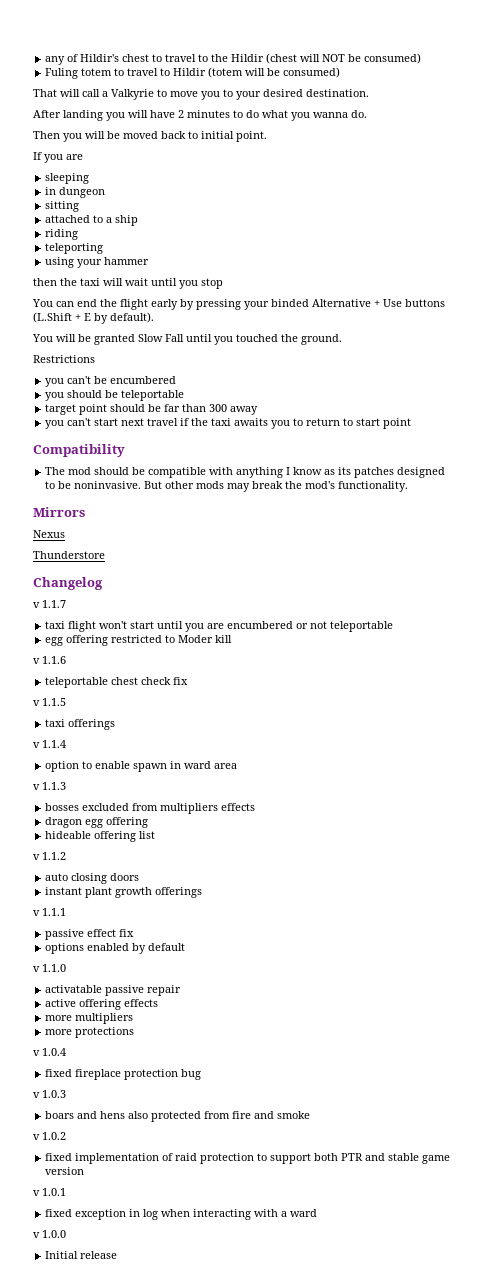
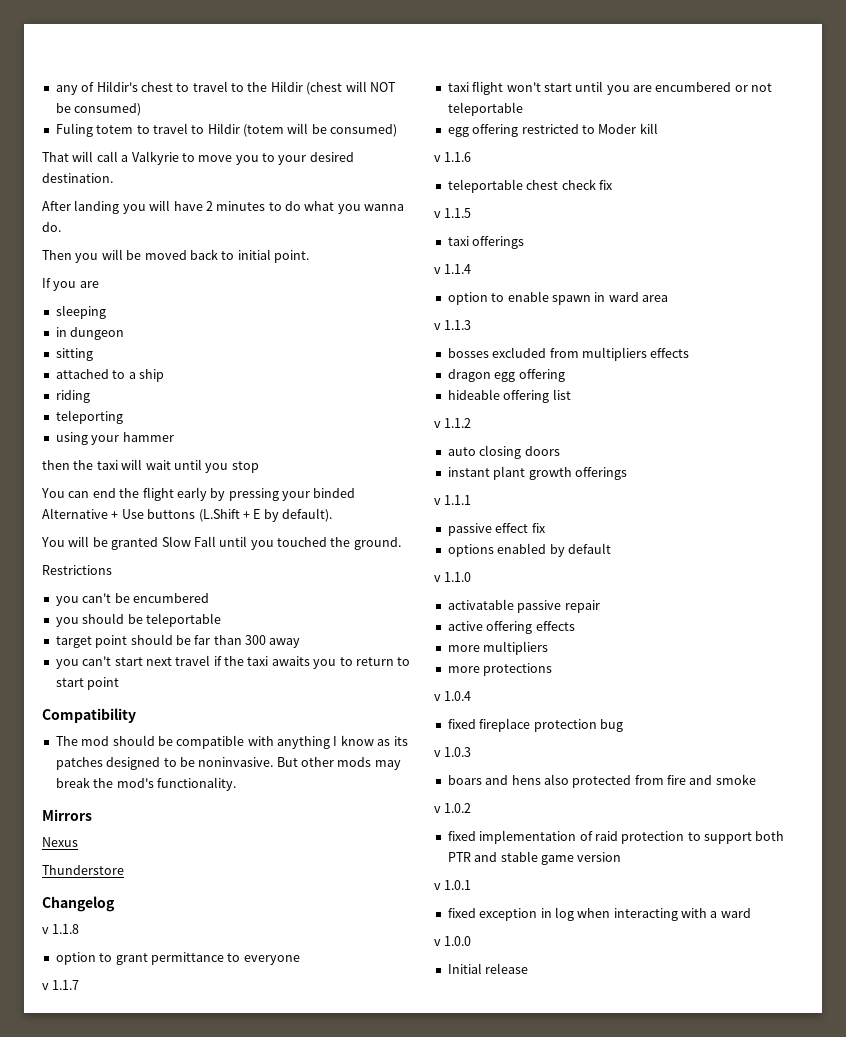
(103, 583) none -> [42,924,80,934] [55,952,300,965] // v 1.1.8 // option to grant permittance to everyone

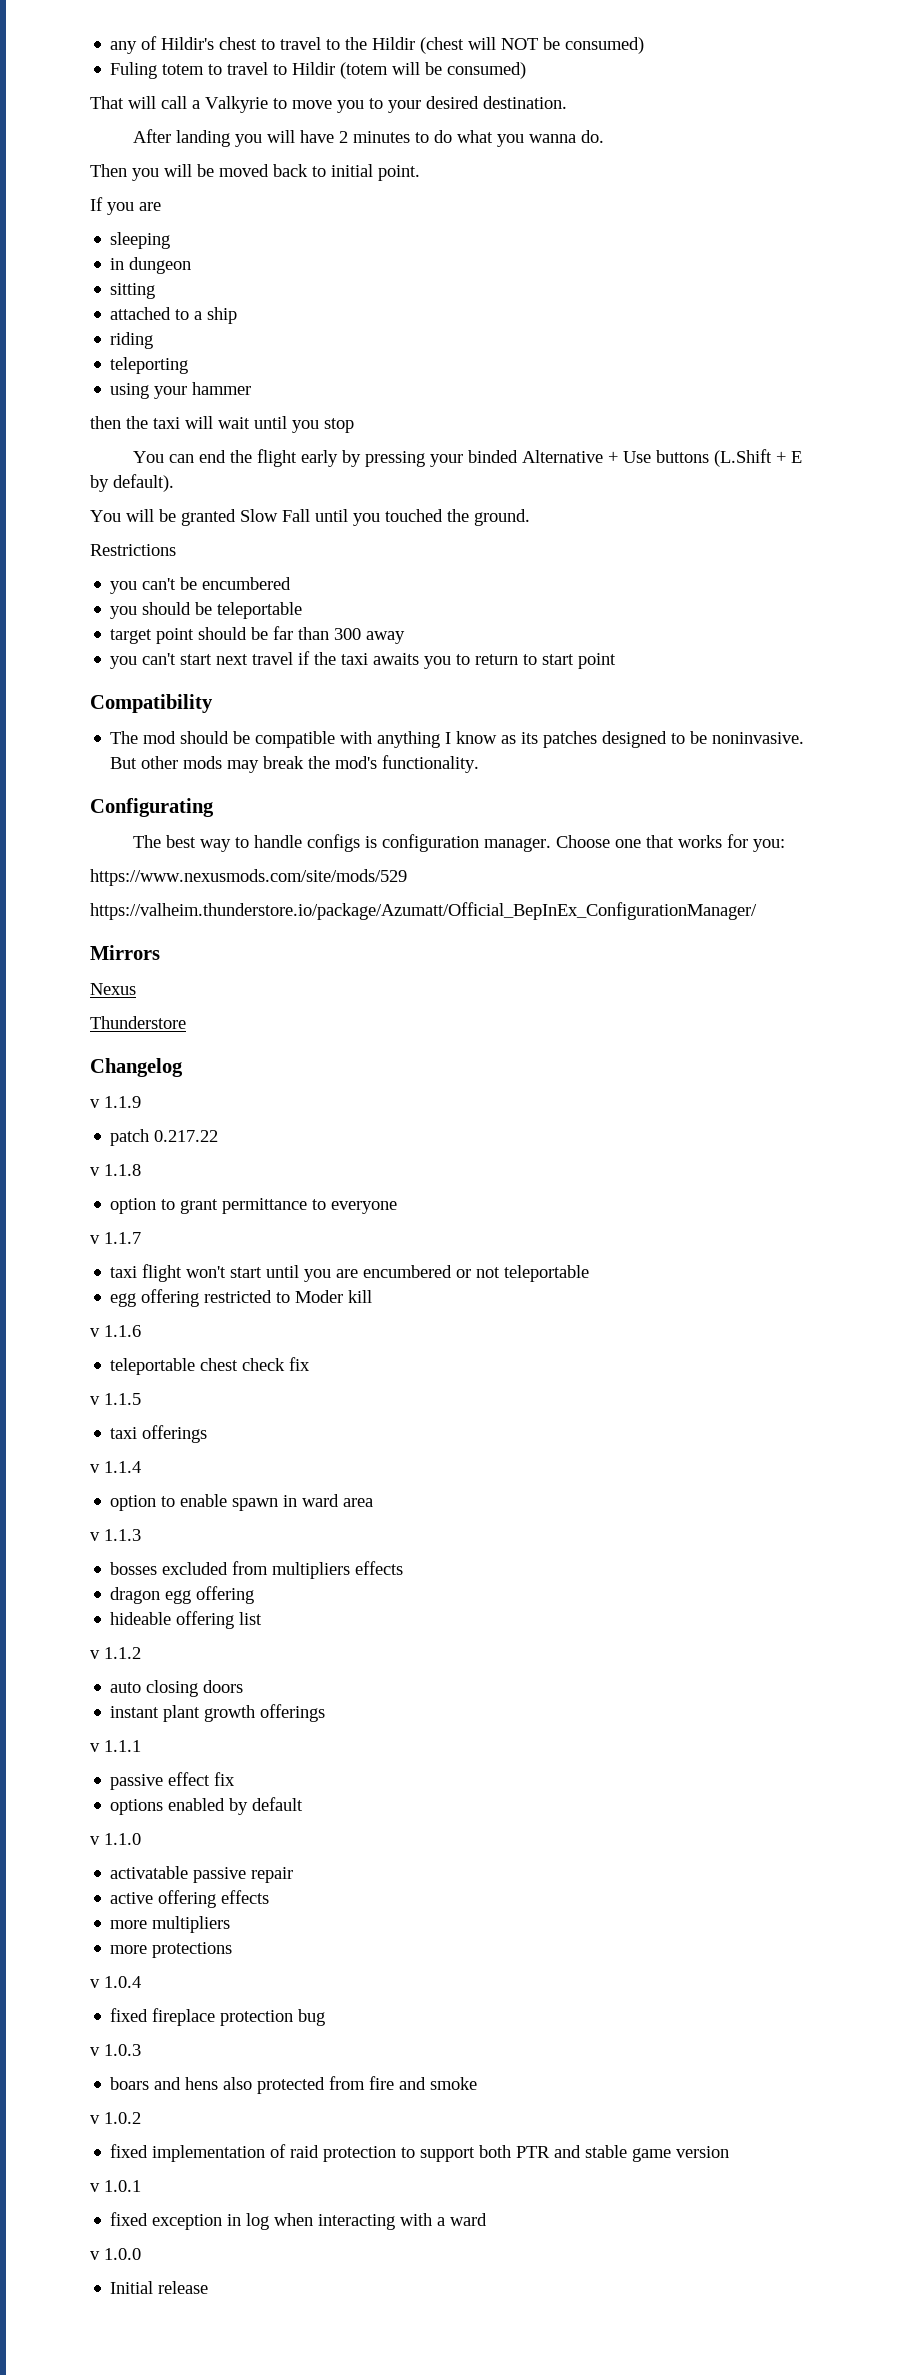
(236, 784) none -> [90,798,214,817] [133,834,786,852] [90,869,407,886] [90,902,757,920] // Configurating // The best way to handle configs is configuration manager. Choose one that works for you: // https://www.nexusmods.com/site/mods/529 // https://valheim.thunderstore.io/package/Azumatt/Official_BepInEx_ConfigurationManager/
(115, 904) none -> [90,1096,141,1108] [110,1129,219,1146] // v 1.1.9 // patch 0.217.22

